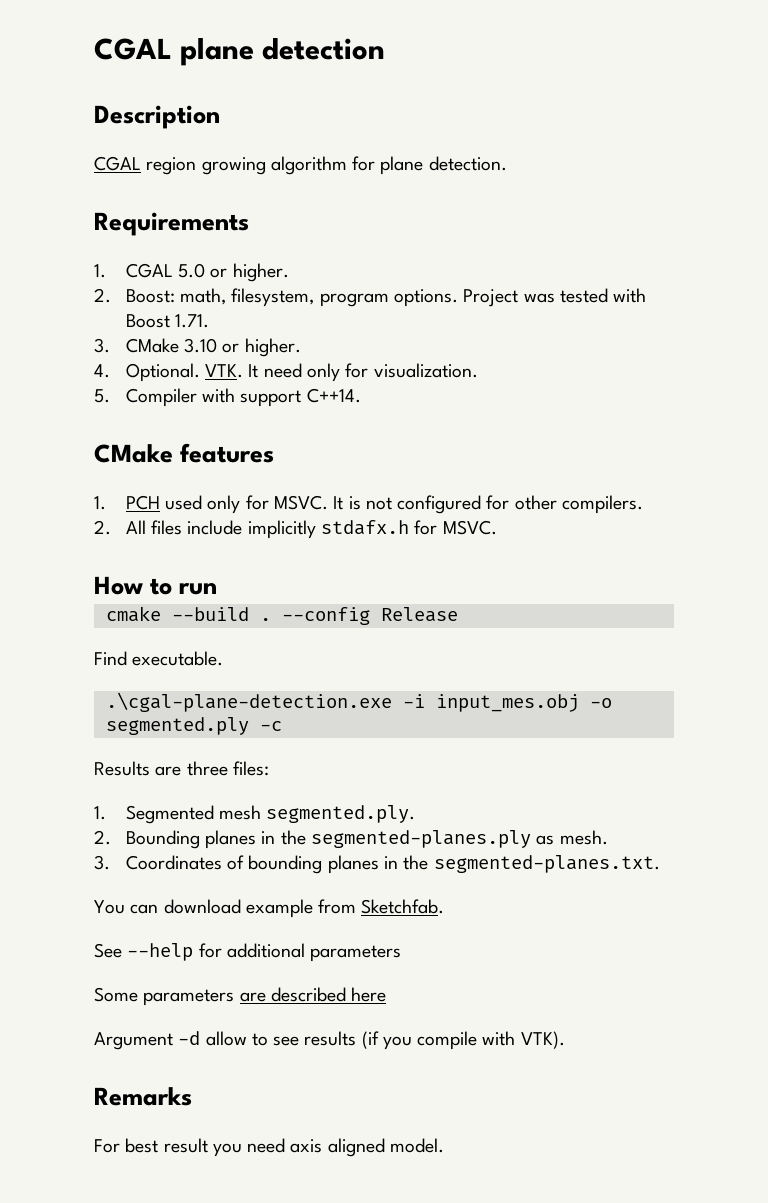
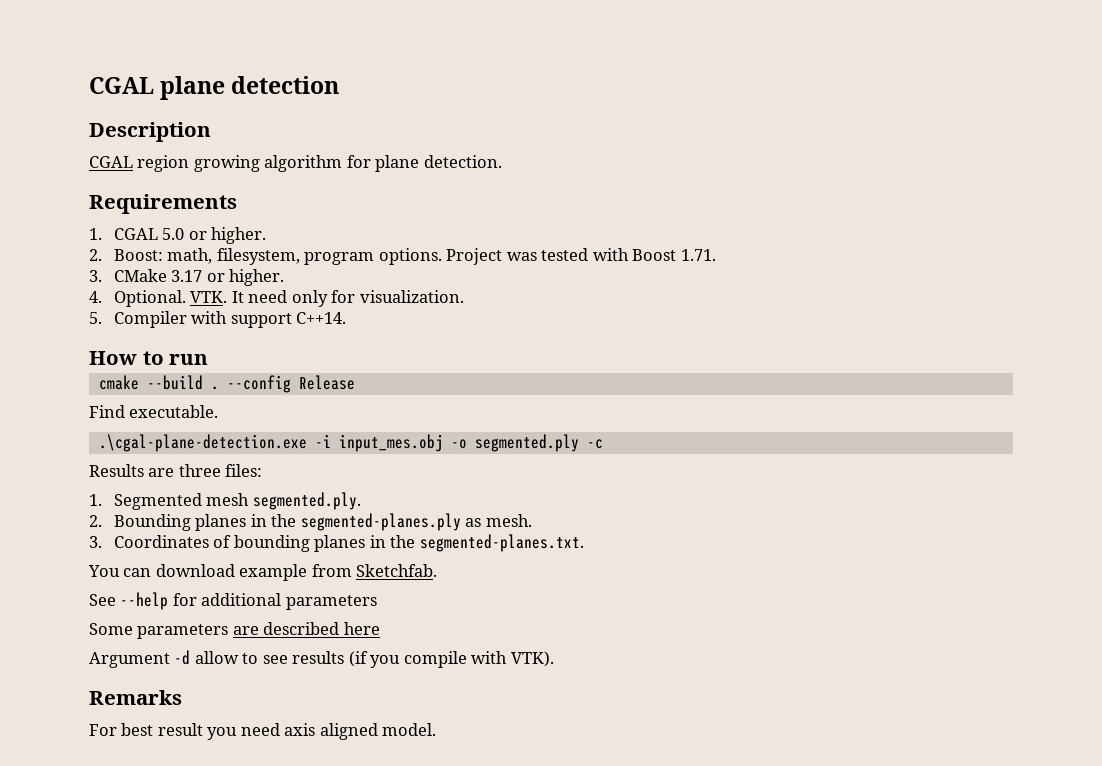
[184,338,218,353] 3.10 -> [171,270,203,282] 3.17
[94,443,275,463] [94,495,643,514] [94,520,497,539] // CMake features // 1. PCH used only for MSVC. It is not configured for other compilers. // 2. All files include implicitly stdafx.h for MSVC. -> (347, 318) none

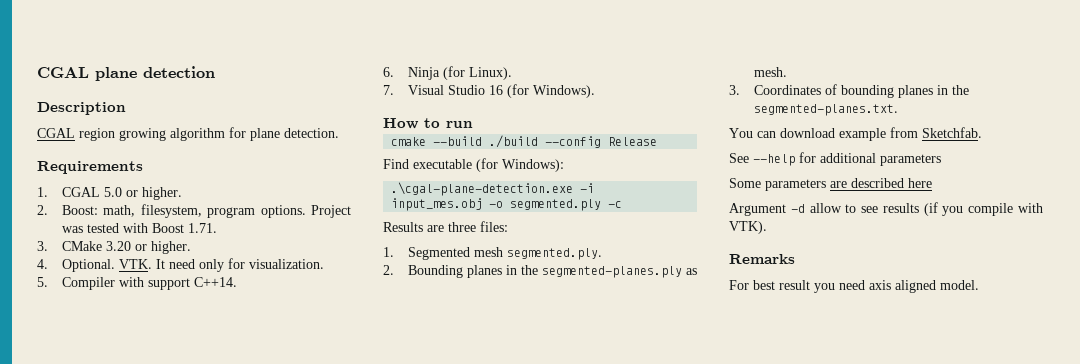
[171,270,203,282] 3.17 -> [105,241,131,251] 3.20
(347, 318) none -> [383,66,512,80] [383,84,595,98] // 6. Ninja (for Linux). // 7. Visual Studio 16 (for Windows).
[210,386,219,390] . -> [489,135,539,148] ./build
[129,405,219,418] executable. -> [413,158,564,172] executable (for Windows):

